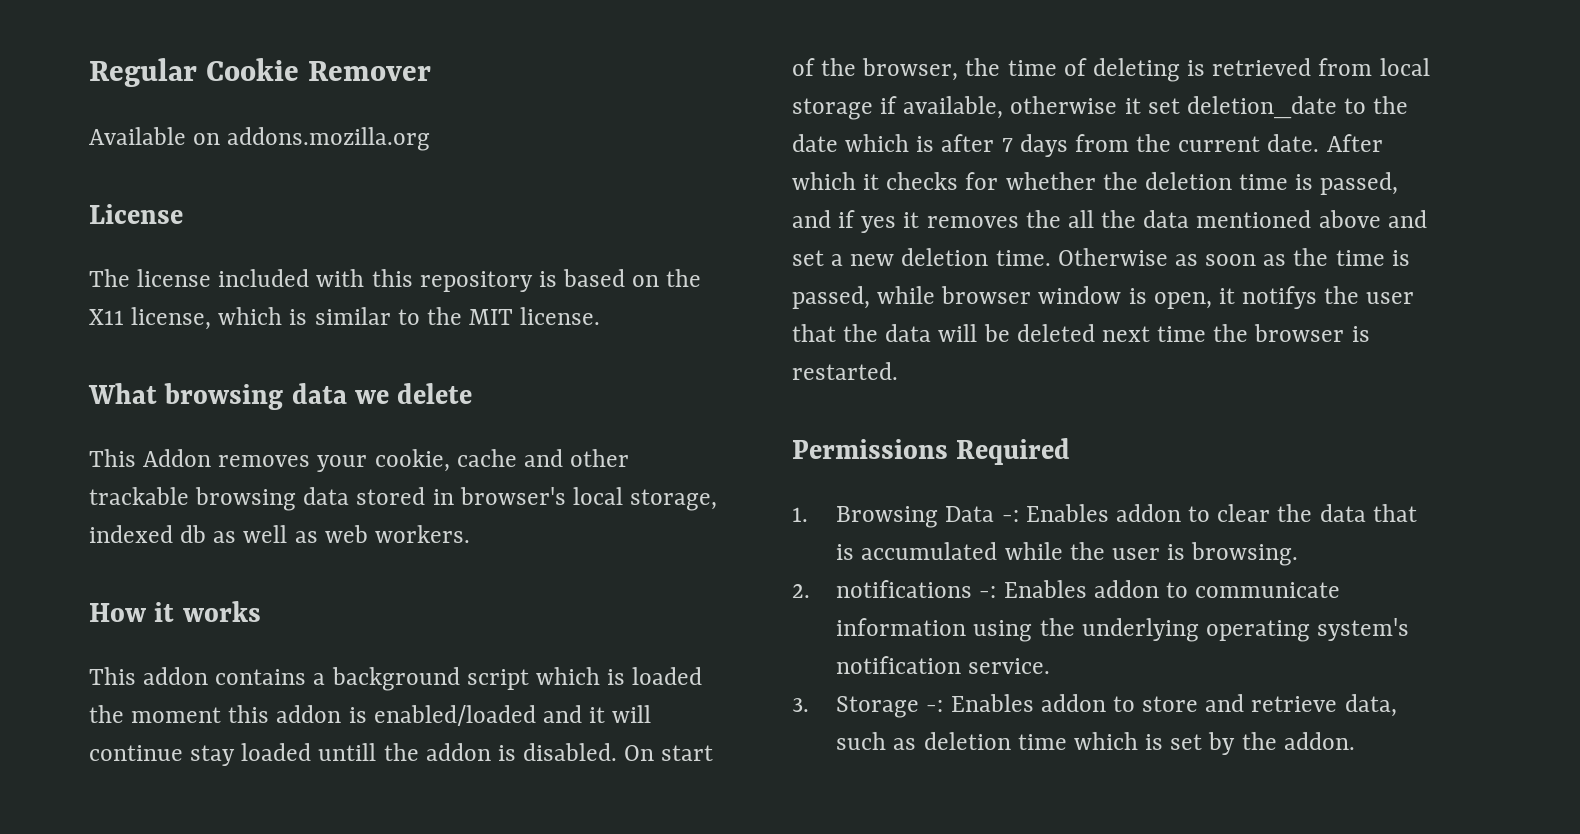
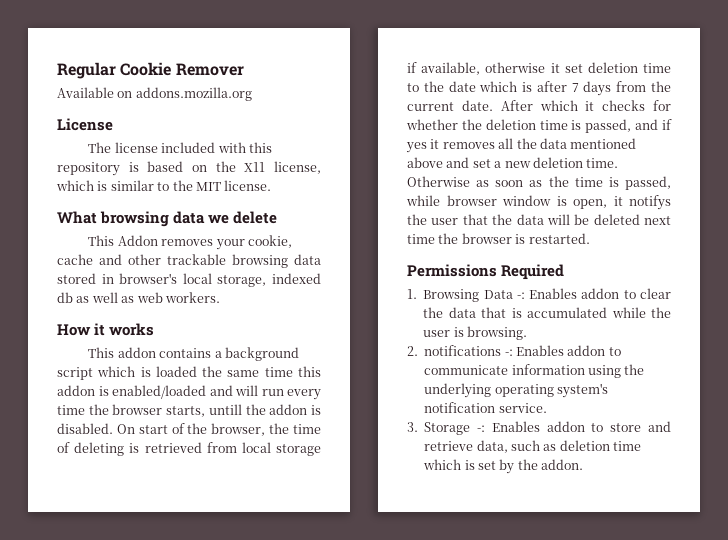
[131,707,222,723] moment -> [227,367,293,377] same time
[589,705,652,723] [89,743,312,766] it will continue stay loaded -> [235,385,321,400] [57,404,206,417] will run every time the browser starts,
[1186,96,1337,119] deletion_date -> [587,62,671,73] deletion time
[1025,210,1061,228] the -> (495, 145) none

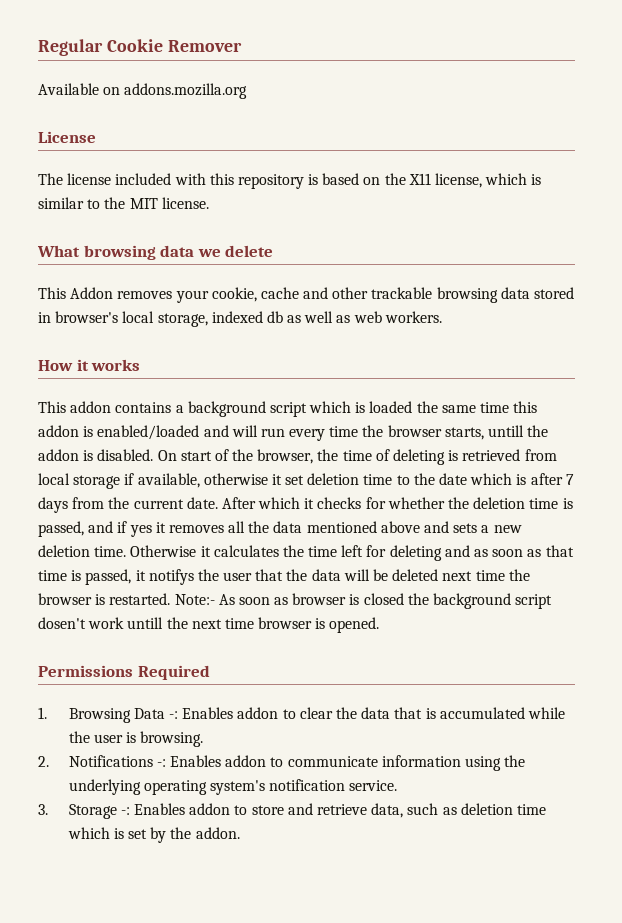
[472,159,491,168] set -> [453,523,478,533] sets
(470, 181) none -> [200,545,470,561] it calculates the time left for deleting and
[548,176,671,190] [406,195,607,209] the time is passed, while browser window is open, -> [545,545,574,557] [38,569,132,585] that time is passed,
(590, 238) none -> [174,593,553,609] [38,617,380,633] Note:- As soon as browser is closed the background script dosen't work untill the next time browser is opened.
[424,345,502,356] notifications -> [68,755,153,767] Notifications

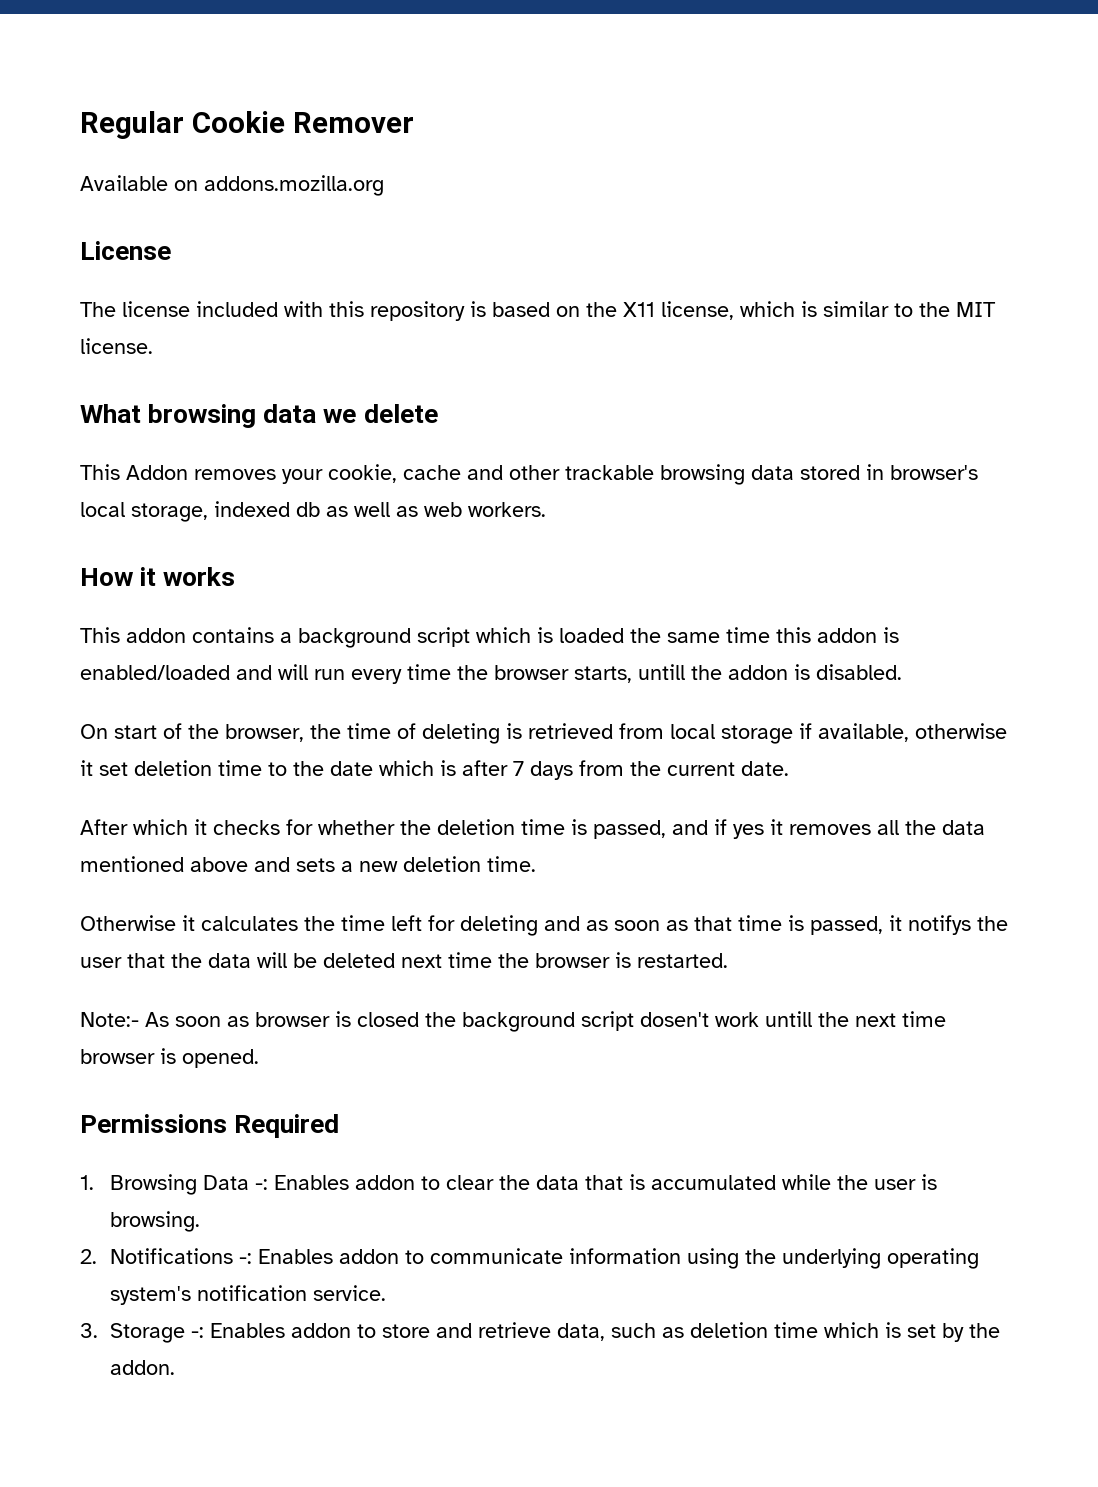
(154, 455) none -> (902, 672) //
(218, 503) none -> (789, 768) //
(127, 551) none -> (536, 864) //
(171, 599) none -> (728, 960) //

